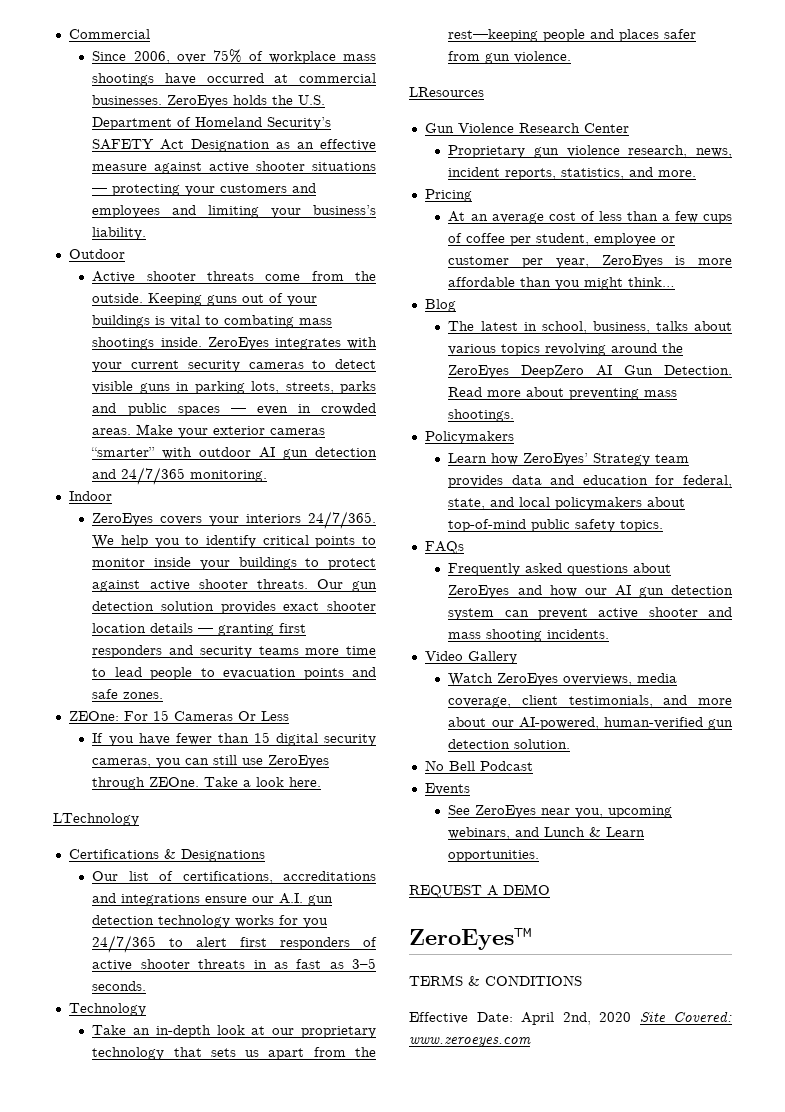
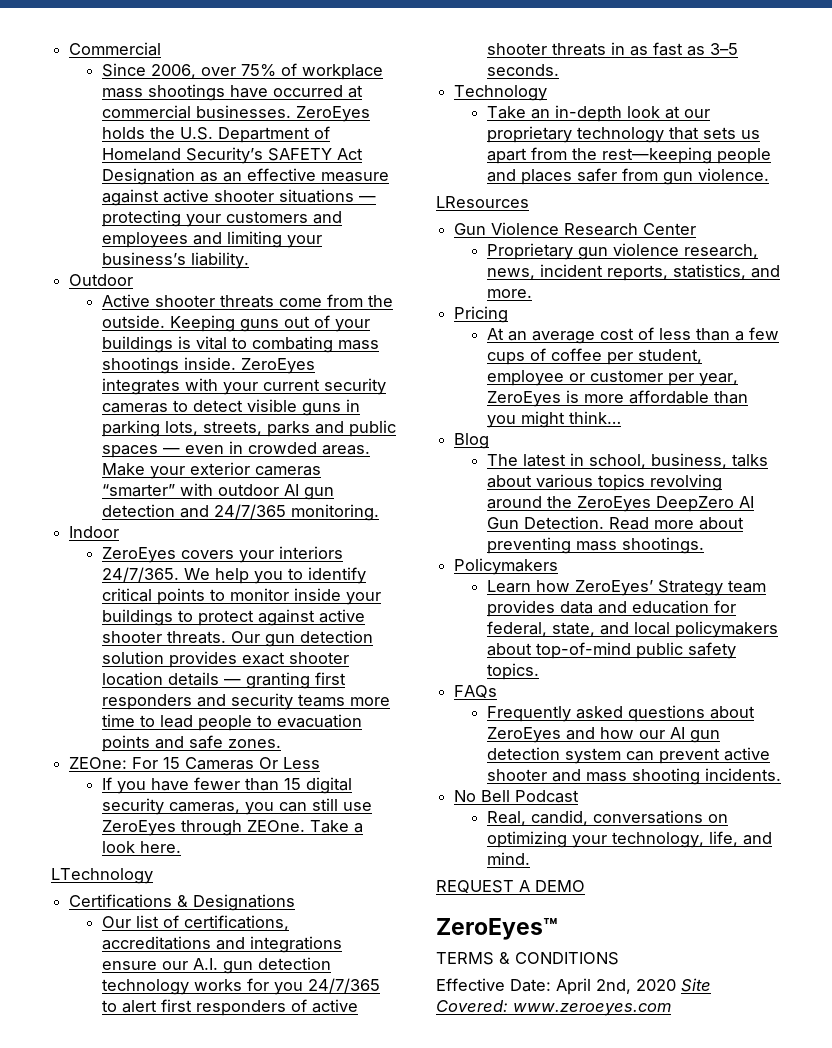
[424,651,517,664] [448,673,678,686] [448,695,732,708] [448,717,733,730] [448,739,571,749] [424,760,533,771] [424,783,470,795] [448,805,673,818] [448,827,646,840] [448,850,540,862] Video Gallery // Watch ZeroEyes overviews, media coverage, client testimonials, and more about our AI-powered, human-verified gun detection solution. // No Bell Podcast // Events // See ZeroEyes near you, upcoming webinars, and Lunch & Learn opportunities. -> [454,790,580,803] [486,810,728,826] [486,831,772,848] [486,852,530,865] No Bell Podcast // Real, candid, conversations on optimizing your technology, life, and mind.

